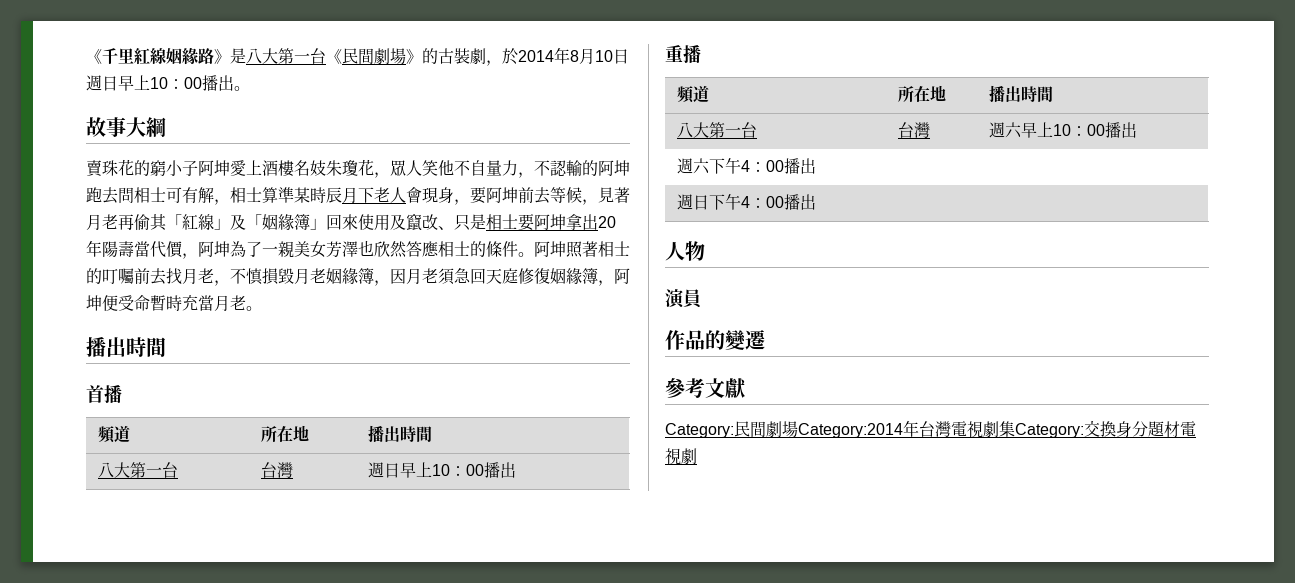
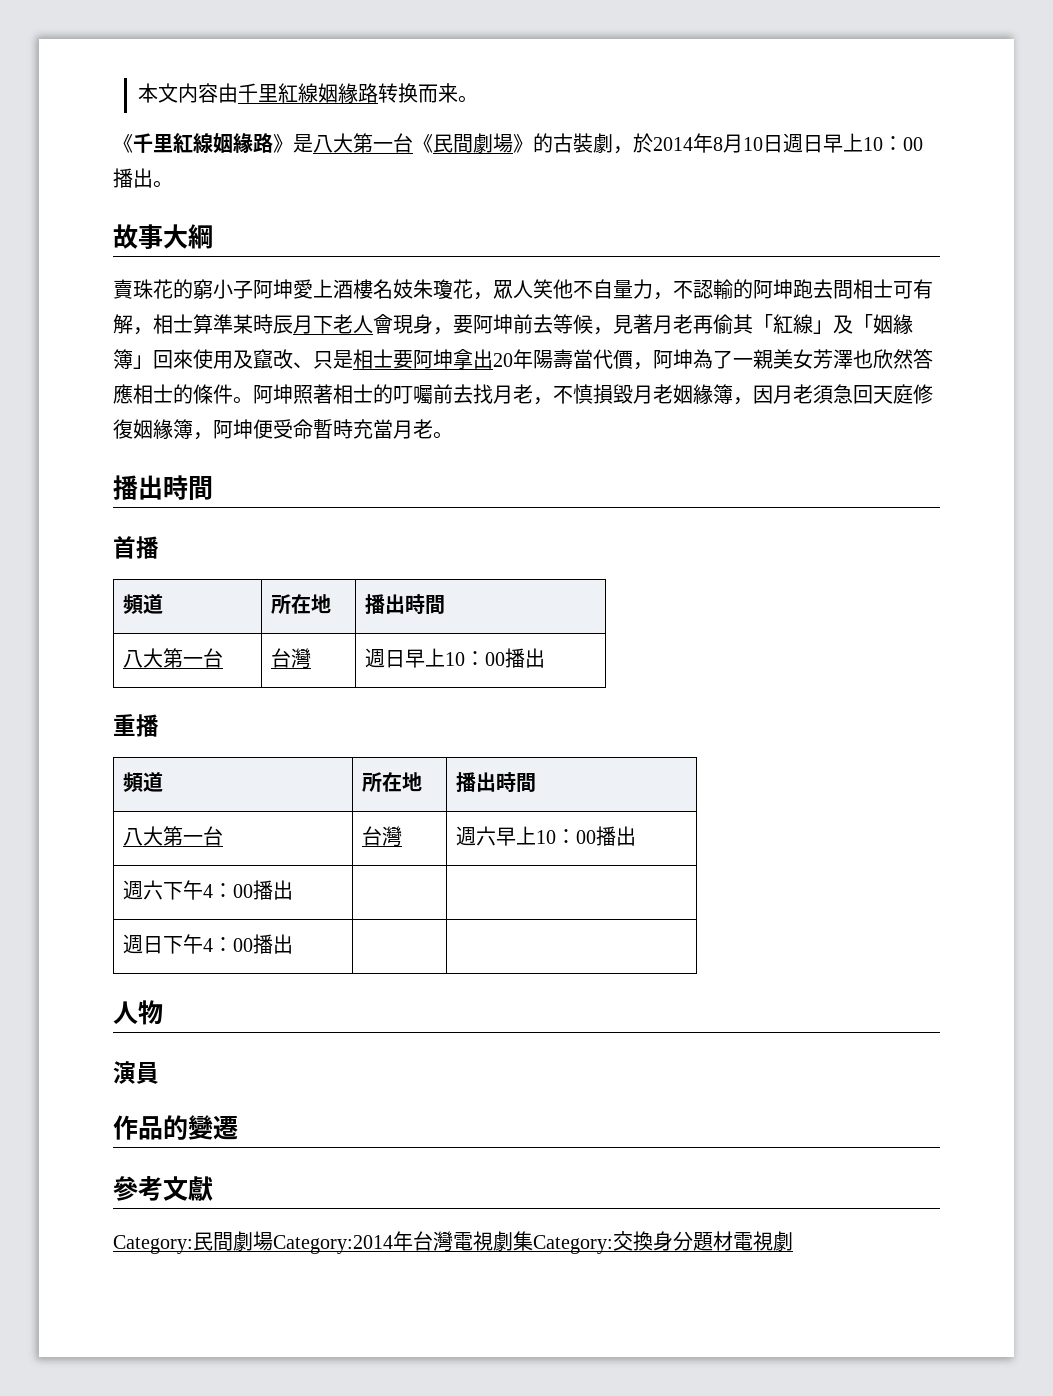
(86, 56) none -> [137,83,478,103] 本文内容由千里紅線姻緣路转换而来。 //

